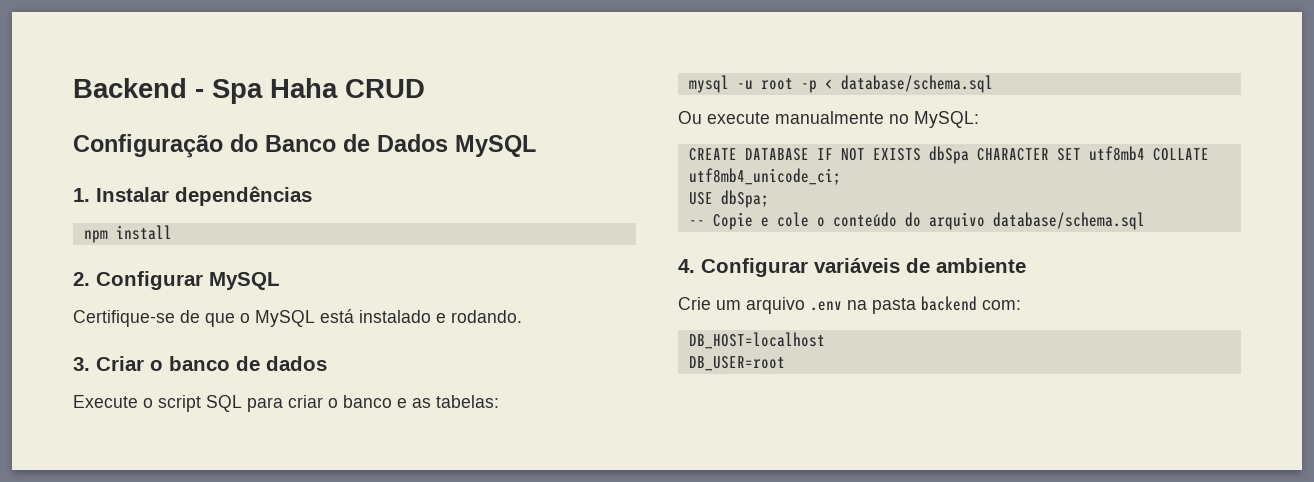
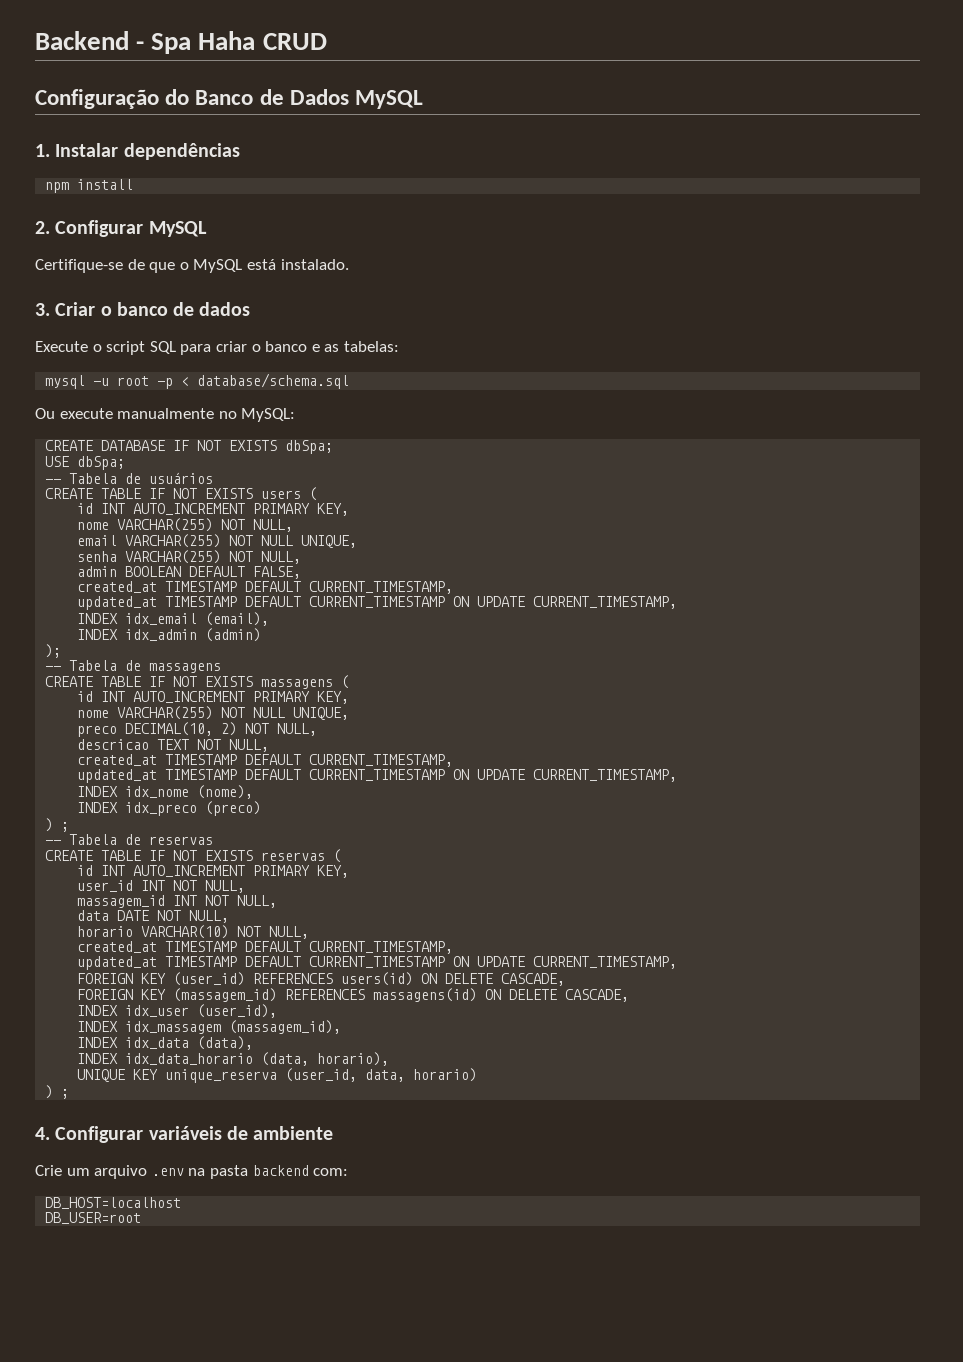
[359,310,522,323] instalado e rodando. -> [280,259,349,270] instalado.
[928,146,1209,164] [688,168,841,185] [688,190,769,208] [688,212,1145,230] dbSpa CHARACTER SET utf8mb4 COLLATE utf8mb4_unicode_ci; // USE dbSpa; // -- Copie e cole o conteúdo do arquivo database/schema.sql -> [285,440,334,454] [45,456,126,470] [45,472,214,484] [45,487,318,501] [77,503,350,516] [77,518,294,532] [77,534,358,548] [77,550,302,564] [77,566,302,579] [77,581,454,594] [77,596,678,610] [77,612,270,626] [77,628,262,642] [45,644,62,658] [45,660,222,673] [45,675,350,689] [77,691,350,704] [77,706,350,720] [77,722,318,737] [77,739,270,752] [77,754,454,767] [77,769,678,783] [77,785,254,799] [77,801,262,816] [45,818,70,832] [45,834,214,845] [45,849,342,863] [77,865,350,878] [77,880,246,893] [77,895,278,908] [77,910,230,923] [77,925,310,939] [77,941,454,954] [77,956,678,970] [77,972,566,986] [77,988,630,1002] [77,1004,278,1018] [77,1020,342,1034] [77,1036,254,1050] [77,1052,390,1066] [77,1068,478,1083] [45,1085,70,1099] dbSpa; // USE dbSpa; // -- Tabela de usuários // CREATE TABLE IF NOT EXISTS users ( // id INT AUTO_INCREMENT PRIMARY KEY, // nome VARCHAR(255) NOT NULL, // email VARCHAR(255) NOT NULL UNIQUE, // senha VARCHAR(255) NOT NULL, // admin BOOLEAN DEFAULT FALSE, // created_at TIMESTAMP DEFAULT CURRENT_TIMESTAMP, // updated_at TIMESTAMP DEFAULT CURRENT_TIMESTAMP ON UPDATE CURRENT_TIMESTAMP, // INDEX idx_email (email), // INDEX idx_admin (admin) // ); // -- Tabela de massagens // CREATE TABLE IF NOT EXISTS massagens ( // id INT AUTO_INCREMENT PRIMARY KEY, // nome VARCHAR(255) NOT NULL UNIQUE, // preco DECIMAL(10, 2) NOT NULL, // descricao TEXT NOT NULL, // created_at TIMESTAMP DEFAULT CURRENT_TIMESTAMP, // updated_at TIMESTAMP DEFAULT CURRENT_TIMESTAMP ON UPDATE CURRENT_TIMESTAMP, // INDEX idx_nome (nome), // INDEX idx_preco (preco) // ) ; // -- Tabela de reservas // CREATE TABLE IF NOT EXISTS reservas ( // id INT AUTO_INCREMENT PRIMARY KEY, // user_id INT NOT NULL, // massagem_id INT NOT NULL, // data DATE NOT NULL, // horario VARCHAR(10) NOT NULL, // created_at TIMESTAMP DEFAULT CURRENT_TIMESTAMP, // updated_at TIMESTAMP DEFAULT CURRENT_TIMESTAMP ON UPDATE CURRENT_TIMESTAMP, // FOREIGN KEY (user_id) REFERENCES users(id) ON DELETE CASCADE, // FOREIGN KEY (massagem_id) REFERENCES massagens(id) ON DELETE CASCADE, // INDEX idx_user (user_id), // INDEX idx_massagem (massagem_id), // INDEX idx_data (data), // INDEX idx_data_horario (data, horario), // UNIQUE KEY unique_reserva (user_id, data, horario) // ) ;

